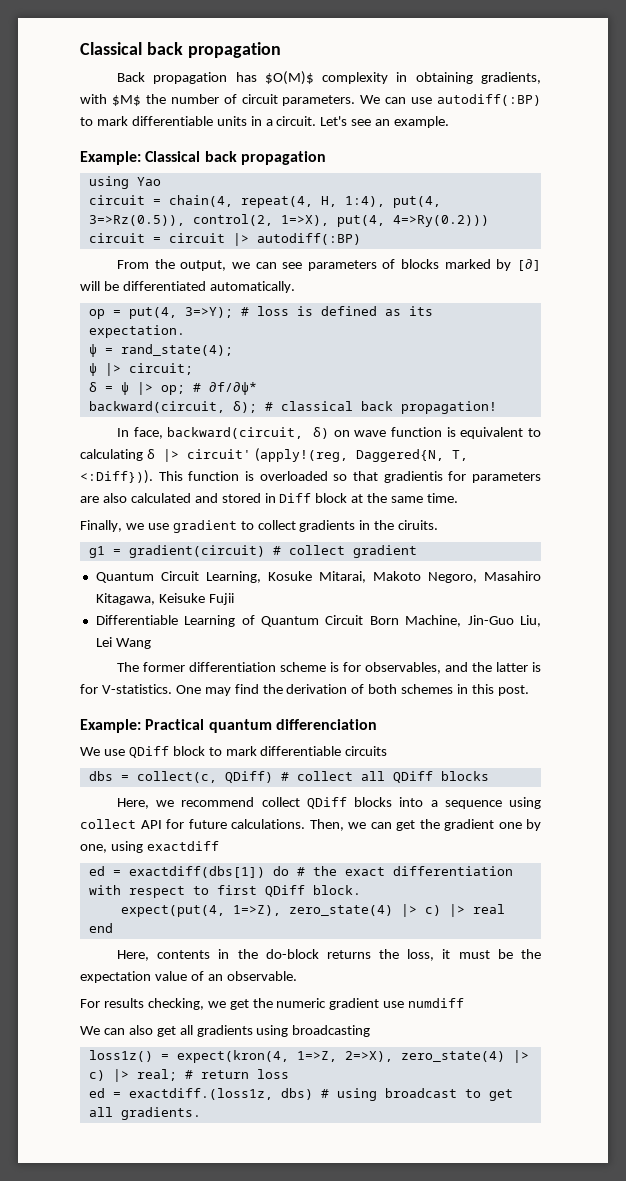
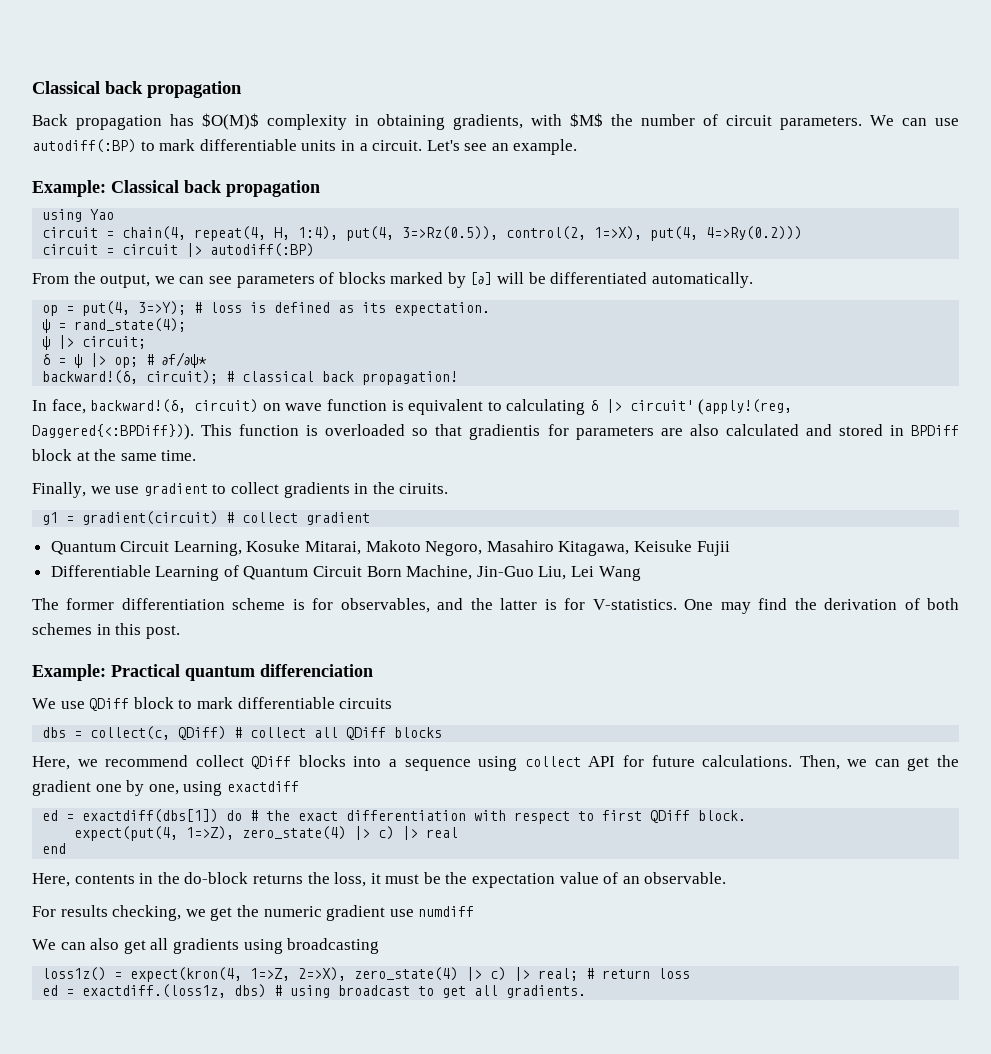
[88,401,257,413] backward(circuit, δ); -> [42,370,219,384] backward!(δ, circuit);
[167,427,329,439] backward(circuit, δ) -> [90,399,259,413] backward!(δ, circuit)
[355,449,468,462] [80,470,153,484] Daggered{N, T, <:Diff})). -> [32,424,194,440] Daggered{<:BPDiff})).
[279,493,312,503] Diff -> [911,425,959,436] BPDiff

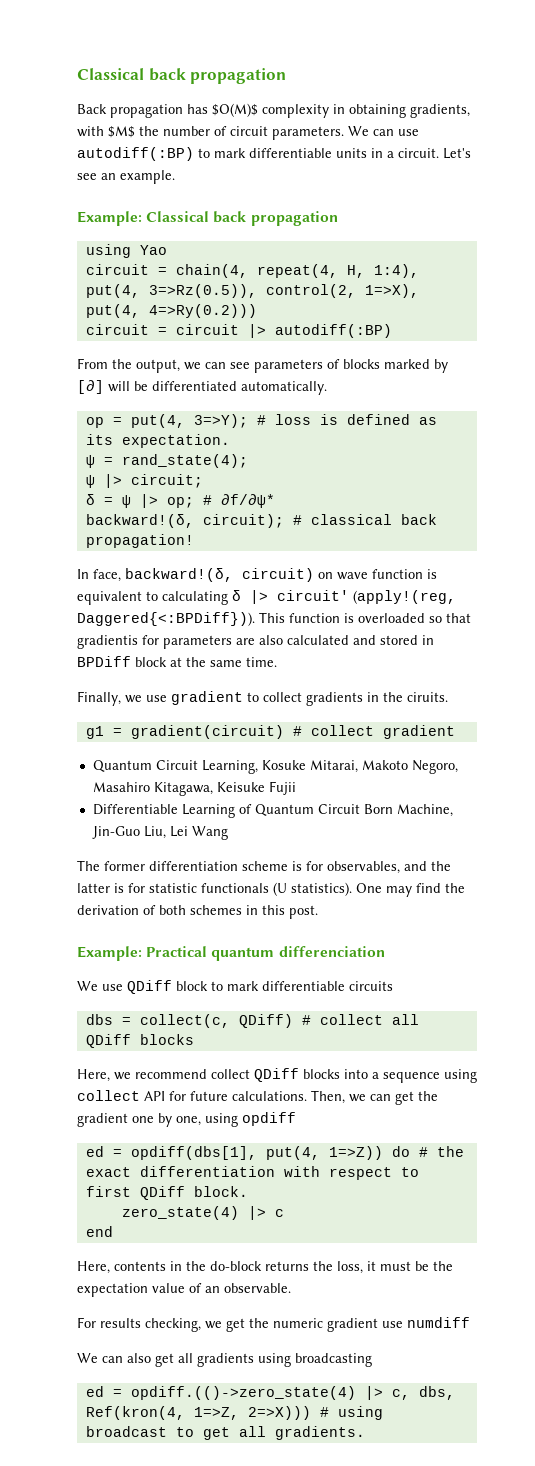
[592,599,677,610] V-statistics. -> [149,882,352,896] statistic functionals (U statistics).
[226,781,299,792] [42,809,219,823] exactdiff // ed = exactdiff(dbs[1]) -> [242,1112,296,1126] [85,1146,383,1160] opdiff // ed = opdiff(dbs[1], put(4, 1=>Z))
[74,826,459,841] expect(put(4, 1=>Z), zero_state(4) |> c) |> real -> [121,1206,284,1220] zero_state(4) |> c
[42,967,691,982] [42,984,267,998] loss1z() = expect(kron(4, 1=>Z, 2=>X), zero_state(4) |> c) |> real; # return loss // ed = exactdiff.(loss1z, dbs) -> [85,1386,455,1400] [85,1406,311,1420] ed = opdiff.(()->zero_state(4) |> c, dbs, Ref(kron(4, 1=>Z, 2=>X)))

